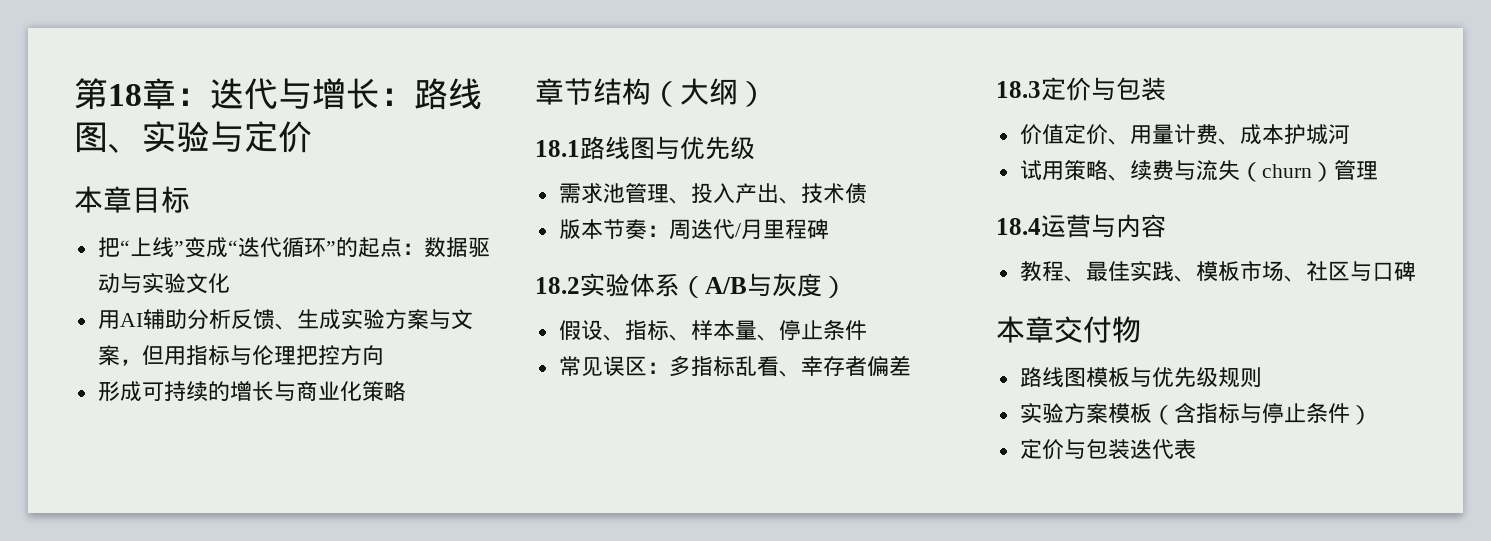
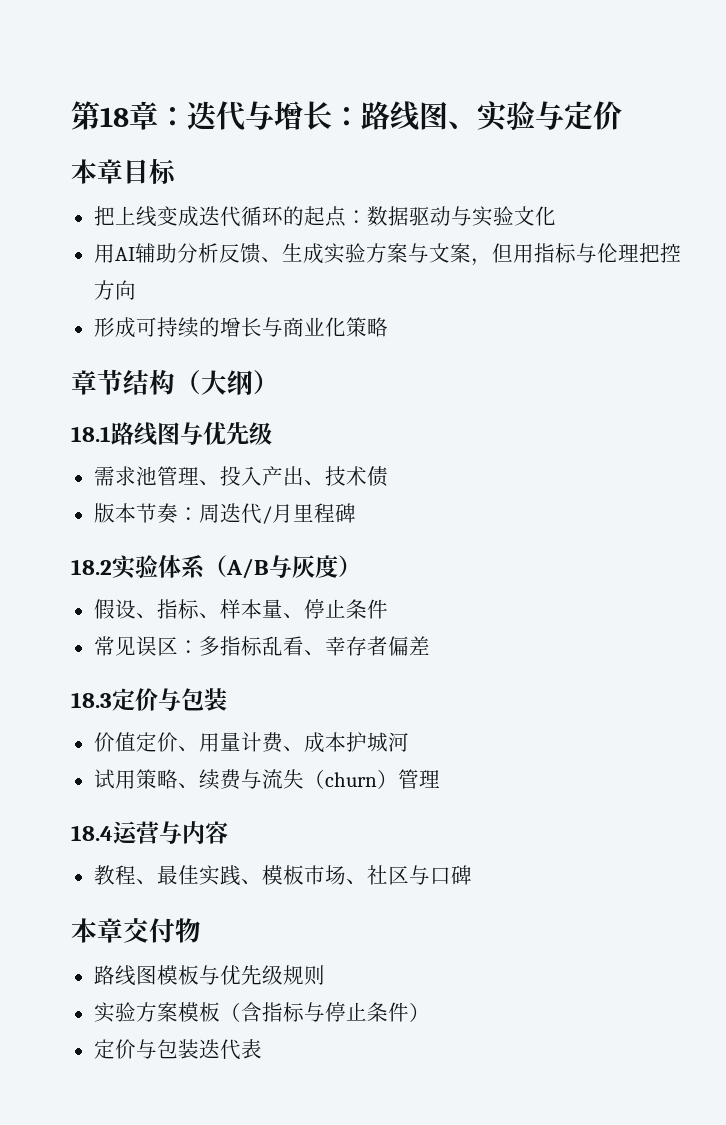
[119,237,238,258] “上线”变成“ -> [114,206,199,227] 上线变成
[325,241,336,255] ” -> (283, 216) none

